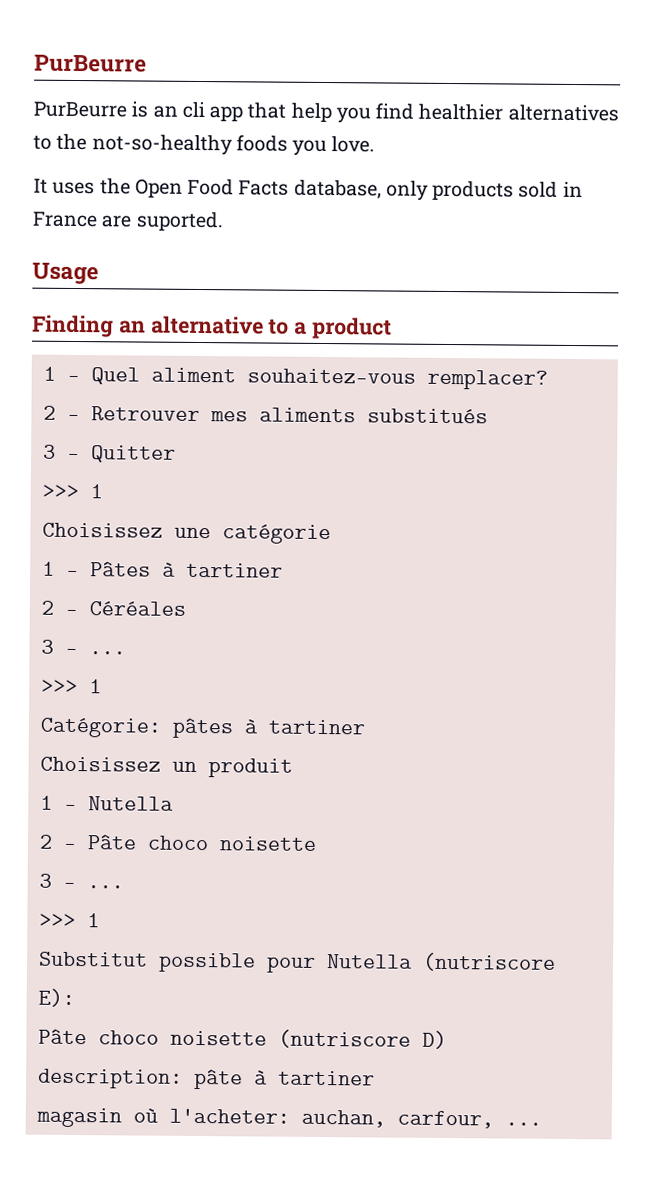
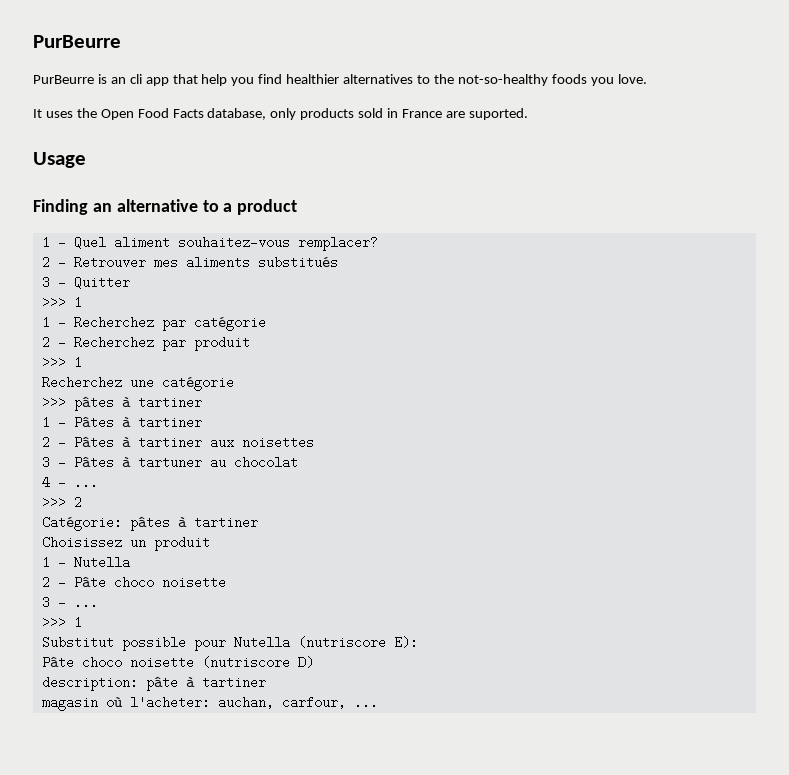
[41,522,331,545] Choisissez une catégorie -> [41,316,266,331] [41,336,250,351] [41,356,82,369] [41,376,234,391] [41,396,202,411] 1 - Recherchez par catégorie // 2 - Recherchez par produit // >>> 1 // Recherchez une catégorie // >>> pâtes à tartiner
[88,601,186,616] [40,639,126,655] [40,679,102,694] Céréales // 3 - ... // >>> 1 -> [73,436,314,449] [41,456,298,469] [41,476,98,489] [41,496,82,509] Pâtes à tartiner aux noisettes // 3 - Pâtes à tartuner au chocolat // 4 - ... // >>> 2

